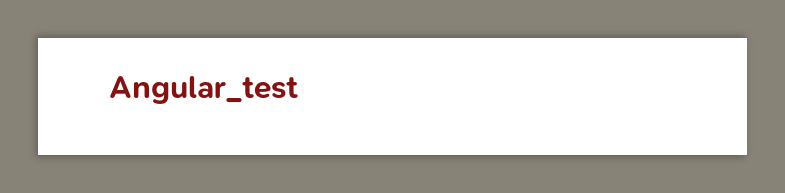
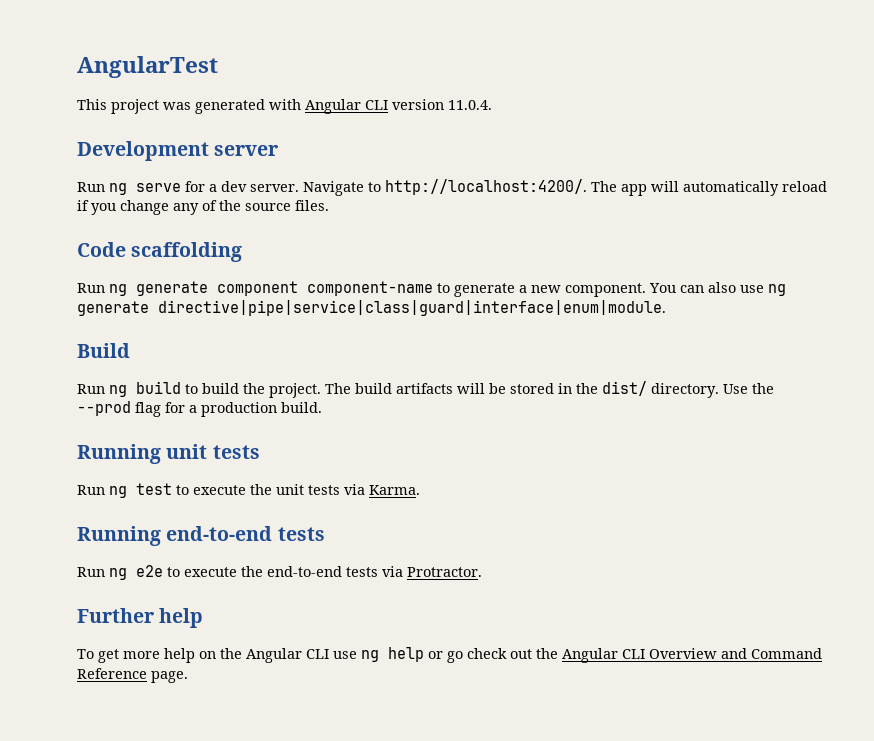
[109,76,298,104] Angular_test -> [77,56,218,78] [77,99,492,114] [77,141,279,161] [77,179,827,196] [77,200,329,215] [77,242,243,262] [77,281,786,297] [77,300,666,316] [77,343,130,358] [77,381,774,398] [77,401,322,417] [77,444,260,464] [77,483,420,498] [77,526,325,546] [77,565,482,580] [77,608,204,628] [77,647,822,663] [77,668,188,683] AngularTest // This project was generated with Angular CLI version 11.0.4. // Development server // Run ng serve for a dev server. Navigate to http://localhost:4200/. The app will automatically reload if you change any of the source files. // Code scaffolding // Run ng generate component component-name to generate a new component. You can also use ng generate directive|pipe|service|class|guard|interface|enum|module. // Build // Run ng build to build the project. The build artifacts will be stored in the dist/ directory. Use the --prod flag for a production build. // Running unit tests // Run ng test to execute the unit tests via Karma. // Running end-to-end tests // Run ng e2e to execute the end-to-end tests via Protractor. // Further help // To get more help on the Angular CLI use ng help or go check out the Angular CLI Overview and Command Reference page.

